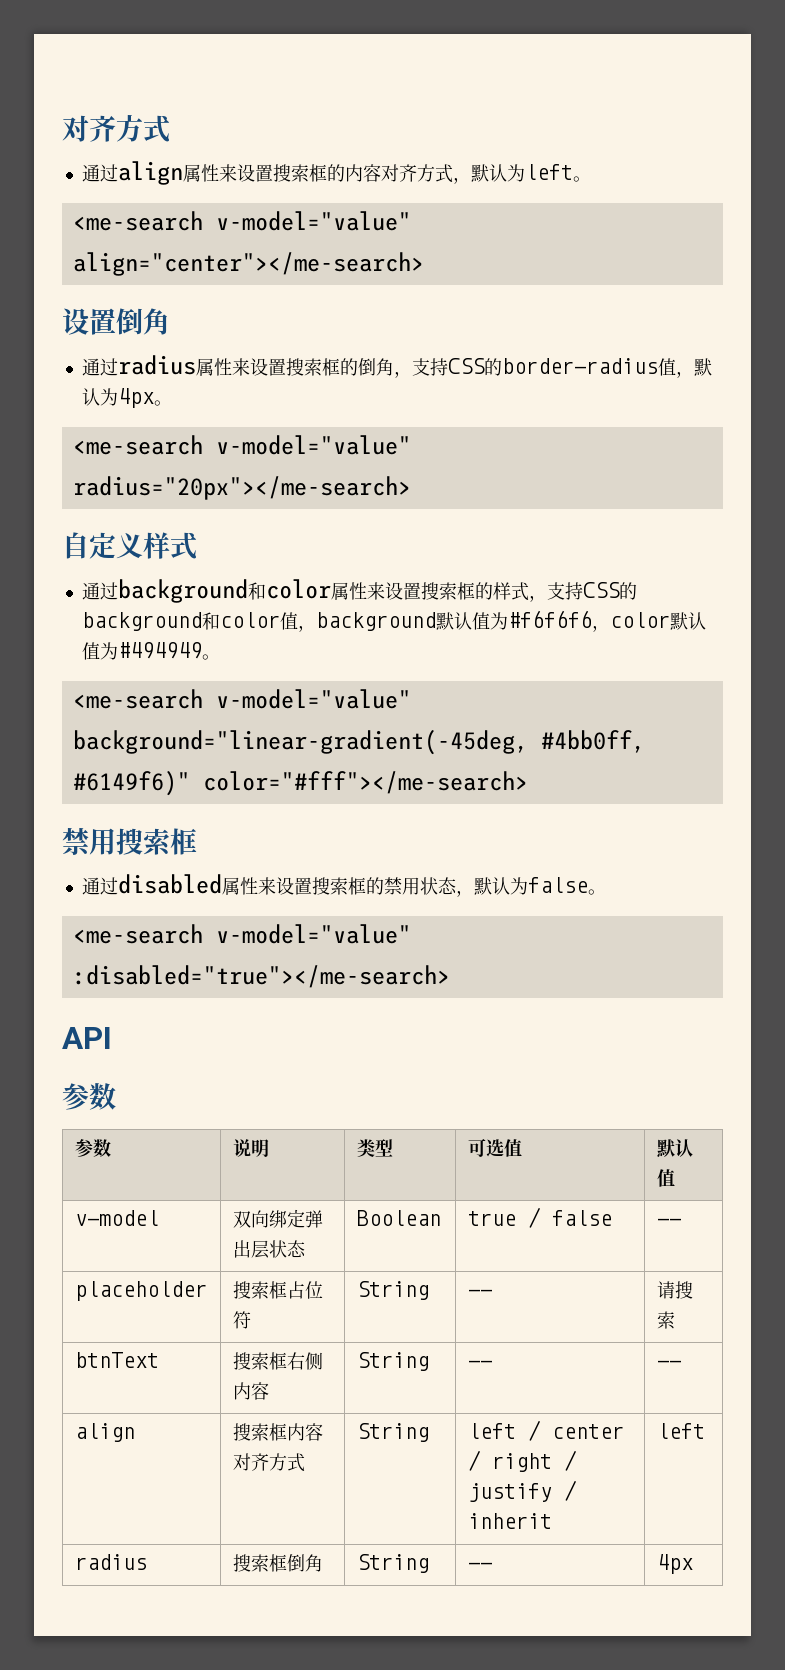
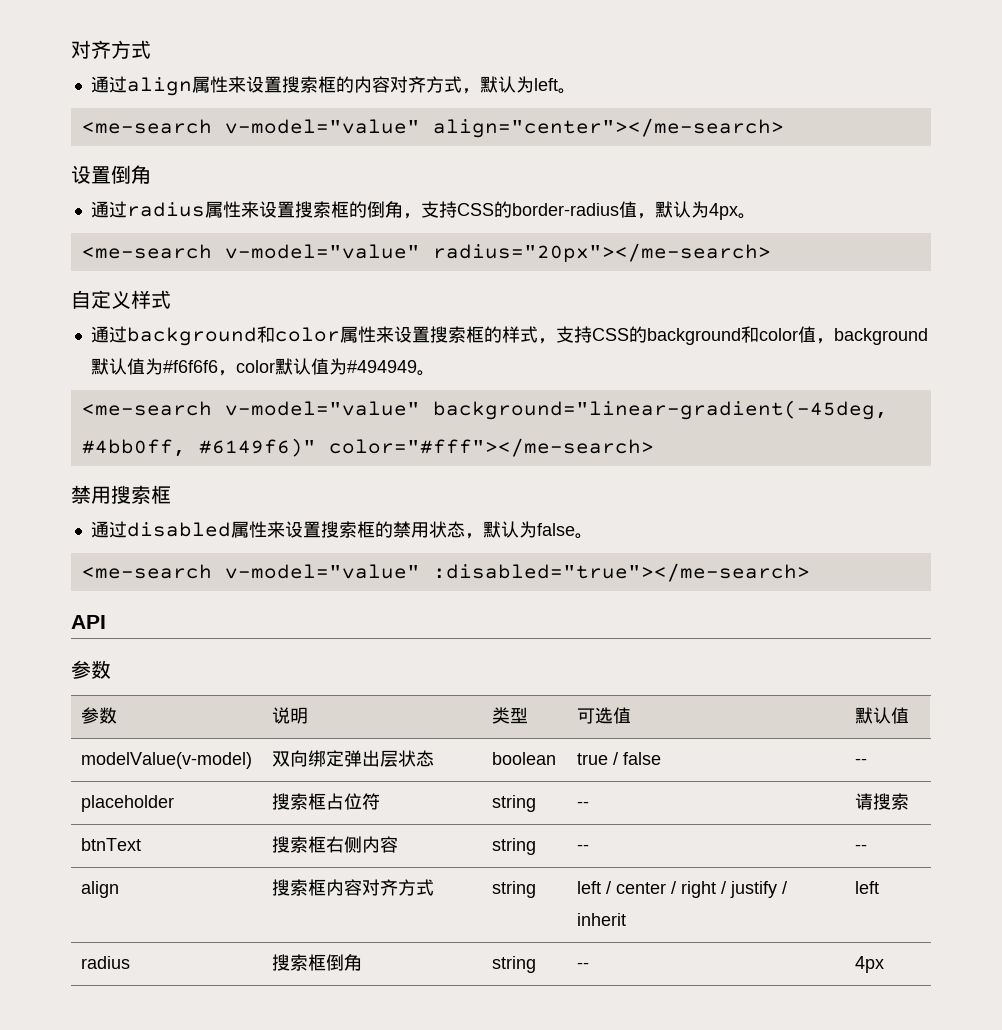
[74,1210,159,1226] v-model -> [80,752,252,769] modelValue(v-model)
[356,1210,441,1226] Boolean -> [491,752,556,765] boolean
[356,1281,429,1300] String -> [491,795,536,812] string
[356,1352,429,1371] String -> [491,838,536,855] string
[356,1423,429,1442] String -> [491,881,536,898] string
[356,1554,429,1573] String -> [491,956,536,973] string

